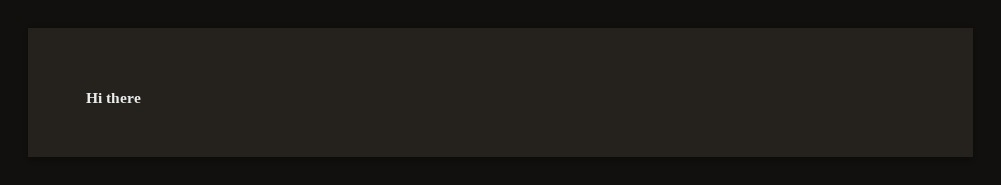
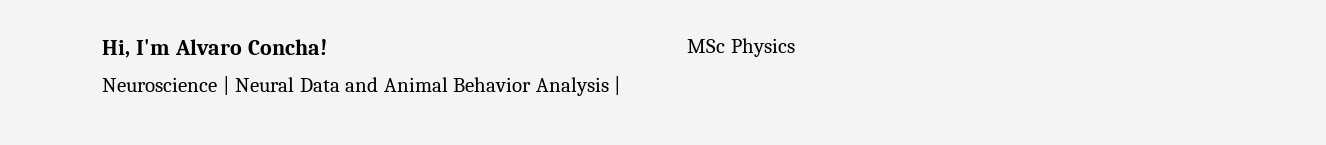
[86,93,142,103] Hi there -> [102,39,327,58] [102,76,622,96] [687,38,795,57] Hi, I'm Alvaro Concha! // Neuroscience | Neural Data and Animal Behavior Analysis | MSc Physics

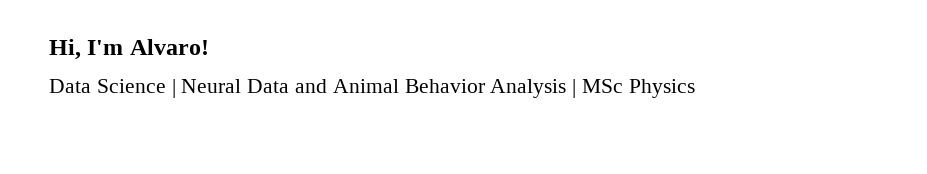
[174,39,327,55] [102,77,217,92] Alvaro Concha! // Neuroscience -> [129,39,209,55] [49,79,166,93] Alvaro! // Data Science

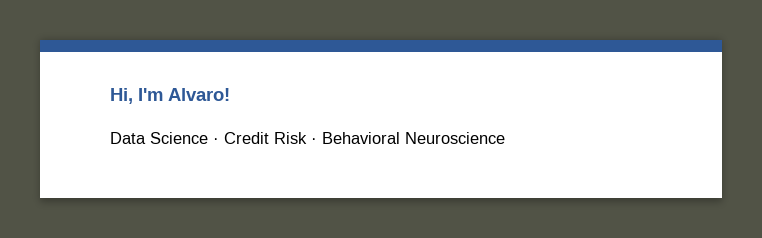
[171,79,695,98] | Neural Data and Animal Behavior Analysis | MSc Physics -> [213,132,505,144] · Credit Risk · Behavioral Neuroscience

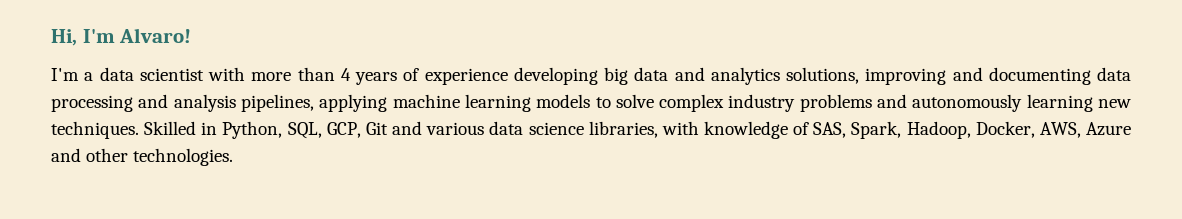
[110,132,505,144] Data Science · Credit Risk · Behavioral Neuroscience -> [51,67,1131,85] [51,94,1131,112] [51,121,1131,139] [51,148,234,166] I'm a data scientist with more than 4 years of experience developing big data and analytics solutions, improving and documenting data processing and analysis pipelines, applying machine learning models to solve complex industry problems and autonomously learning new techniques. Skilled in Python, SQL, GCP, Git and various data science libraries, with knowledge of SAS, Spark, Hadoop, Docker, AWS, Azure and other technologies.

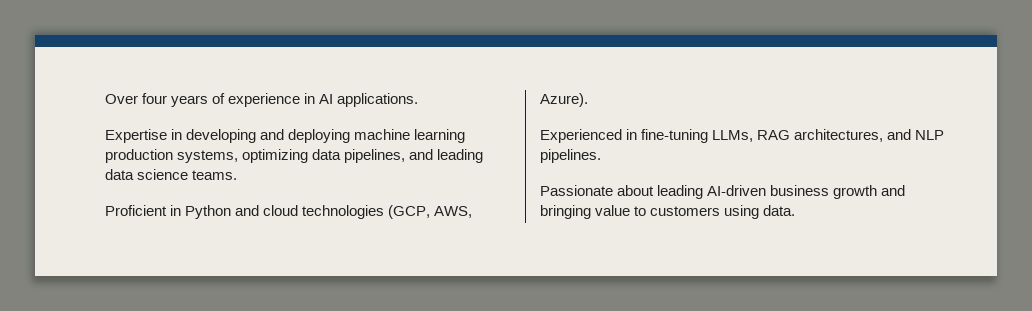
[51,28,192,46] [51,67,1131,85] [51,94,1131,112] [51,121,1131,139] [51,148,234,166] Hi, I'm Alvaro! // I'm a data scientist with more than 4 years of experience developing big data and analytics solutions, improving and documenting data processing and analysis pipelines, applying machine learning models to solve complex industry problems and autonomously learning new techniques. Skilled in Python, SQL, GCP, Git and various data science libraries, with knowledge of SAS, Spark, Hadoop, Docker, AWS, Azure and other technologies. -> [105,93,419,107] [105,129,466,143] [105,149,484,163] [105,169,238,180] [105,205,473,219] [540,93,588,107] [540,129,945,143] [540,149,601,163] [540,185,906,199] [540,205,796,219] Over four years of experience in AI applications. // Expertise in developing and deploying machine learning production systems, optimizing data pipelines, and leading data science teams. // Proficient in Python and cloud technologies (GCP, AWS, Azure). // Experienced in fine-tuning LLMs, RAG architectures, and NLP pipelines. // Passionate about leading AI-driven business growth and bringing value to customers using data.

